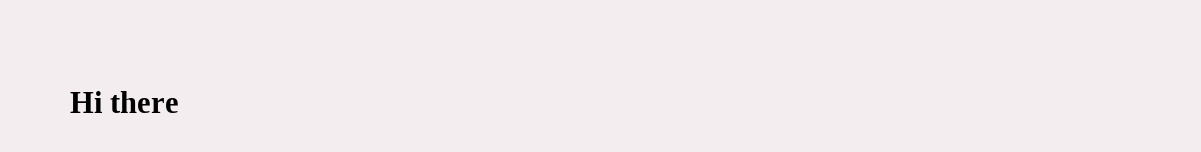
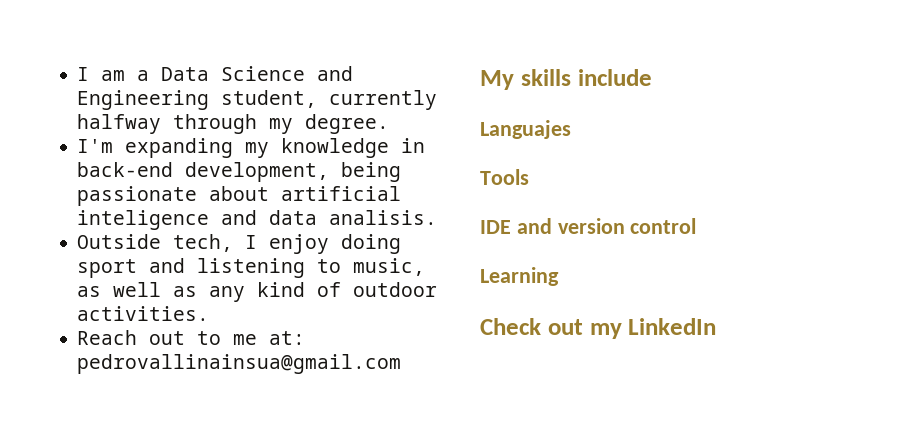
[70,91,180,113] Hi there -> [77,66,354,81] [77,90,438,110] [77,114,390,134] [77,138,426,158] [77,162,402,182] [77,186,402,206] [77,210,438,230] [77,234,402,254] [77,258,426,278] [77,282,438,302] [77,306,210,321] [77,330,306,345] [77,354,402,374] [480,69,652,90] [480,120,571,139] [480,169,529,185] [480,218,697,234] [480,267,559,286] [480,318,717,339] I am a Data Science and Engineering student, currently halfway through my degree. // I'm expanding my knowledge in back-end development, being passionate about artificial inteligence and data analisis. // Outside tech, I enjoy doing sport and listening to music, as well as any kind of outdoor activities. // Reach out to me at: pedrovallinainsua@gmail.com // My skills include // Languajes // Tools // IDE and version control // Learning // Check out my LinkedIn

